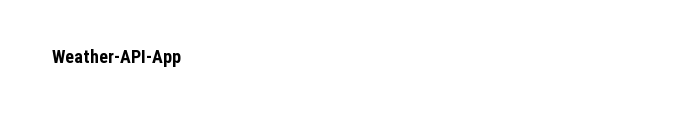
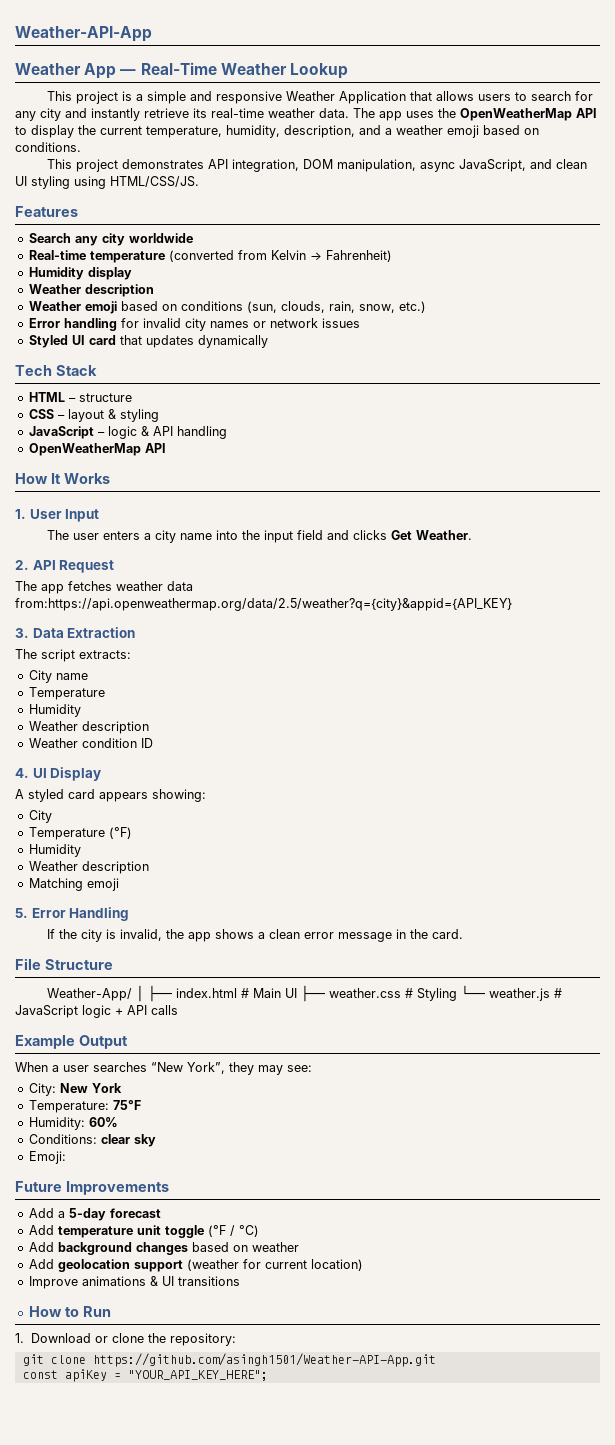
(181, 58) none -> [15,62,348,79] [46,91,593,104] [15,108,597,121] [15,125,539,138] [15,142,81,152] [46,159,587,172] [15,176,199,189] [15,206,78,217] [28,233,193,246] [28,250,392,263] [28,267,132,280] [28,284,154,297] [28,301,426,314] [28,318,360,331] [28,335,268,348] [15,365,97,376] [28,392,132,402] [28,409,159,422] [28,426,227,439] [28,443,166,456] [15,473,110,484] [15,509,100,522] [46,530,472,543] [15,560,115,573] [15,581,193,594] [15,598,512,611] [15,627,136,638] [15,649,131,662] [28,670,88,683] [28,687,105,700] [28,704,81,717] [28,721,149,734] [28,738,153,748] [15,767,102,781] [15,789,206,802] [28,810,52,823] [28,827,132,840] [28,844,81,857] [28,861,149,874] [28,878,119,891] [15,907,130,921] [46,929,463,942] [15,958,113,970] [46,985,562,1002] [15,1005,178,1018] [15,1035,128,1049] [15,1062,312,1075] [28,1083,122,1096] [28,1100,141,1113] [28,1117,118,1130] [28,1134,156,1147] [28,1151,66,1164] [15,1181,169,1195] [28,1208,161,1221] [28,1225,259,1238] [28,1242,299,1255] [28,1259,363,1272] [28,1276,240,1289] [28,1306,111,1317] [15,1333,237,1346] [22,1353,436,1367] [22,1369,268,1382] // Weather App — Real-Time Weather Lookup // This project is a simple and responsive Weather Application that allows users to search for any city and instantly retrieve its real-time weather data. The app uses the OpenWeatherMap API to display the current temperature, humidity, description, and a weather emoji based on conditions. // This project demonstrates API integration, DOM manipulation, async JavaScript, and clean UI styling using HTML/CSS/JS. // Features // Search any city worldwide // Real-time temperature (converted from Kelvin → Fahrenheit) // Humidity display // Weather description // Weather emoji based on conditions (sun, clouds, rain, snow, etc.) // Error handling for invalid city names or network issues // Styled UI card that updates dynamically // Tech Stack // HTML – structure // CSS – layout & styling // JavaScript – logic & API handling // OpenWeatherMap API // How It Works // 1. User Input // The user enters a city name into the input field and clicks Get Weather. // 2. API Request // The app fetches weather data from:https://api.openweathermap.org/data/2.5/weather?q={city}&appid={API_KEY} // 3. Data Extraction // The script extracts: // City name // Temperature // Humidity // Weather description // Weather condition ID // 4. UI Display // A styled card appears showing: // City // Temperature (°F) // Humidity // Weather description // Matching emoji // 5. Error Handling // If the city is invalid, the app shows a clean error message in the card. // File Structure // Weather-App/ │ ├── index.html # Main UI ├── weather.css # Styling └── weather.js # JavaScript logic + API calls // Example Output // When a user searches “New York”, they may see: // City: New York // Temperature: 75°F // Humidity: 60% // Conditions: clear sky // Emoji: // Future Improvements // Add a 5-day forecast // Add temperature unit toggle (°F / °C) // Add background changes based on weather // Add geolocation support (weather for current location) // Improve animations & UI transitions // How to Run // 1. Download or clone the repository: // git clone https://github.com/asingh1501/Weather-API-App.git // const apiKey = "YOUR_API_KEY_HERE";

